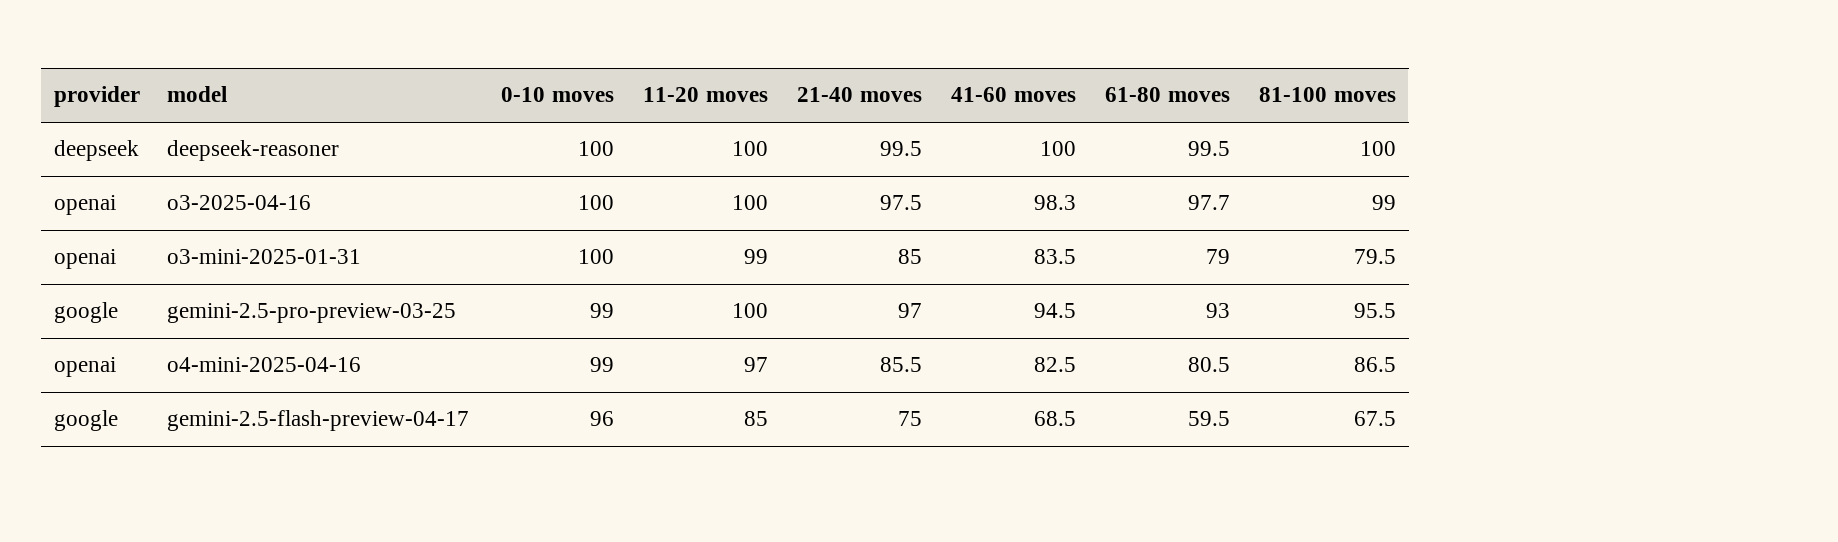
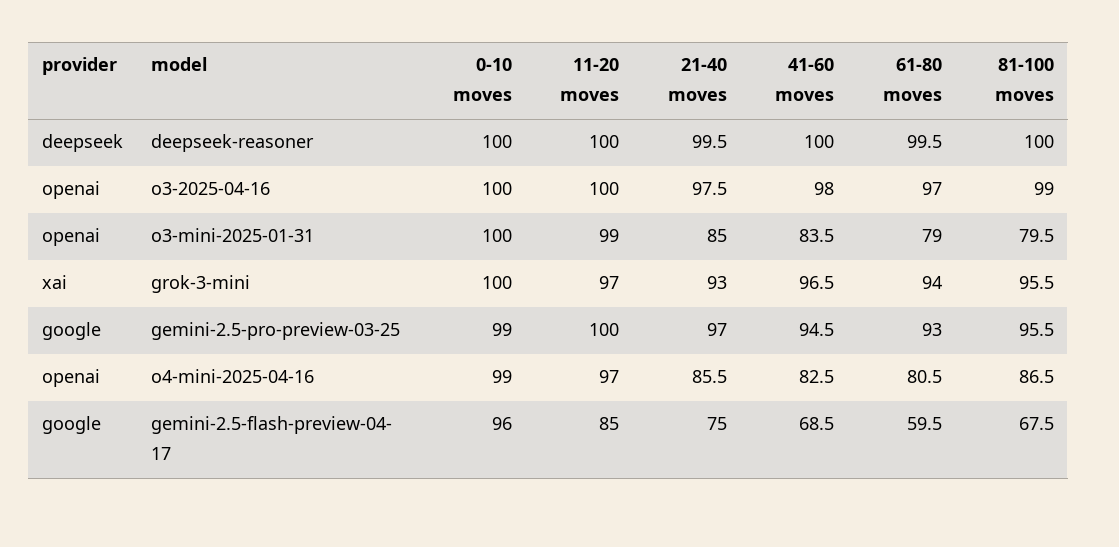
[1033,195,1076,210] [1187,195,1230,210] 98.3 | 97.7 -> [814,182,835,195] [922,182,943,195] 98 | 97
(1396, 256) none -> [41,275,67,289] [150,275,250,293] [482,276,513,289] [599,276,620,289] [707,276,728,289] [799,276,835,289] [922,276,943,289] [1019,276,1055,289] // xai | grok-3-mini | 100 | 97 | 93 | 96.5 | 94 | 95.5

